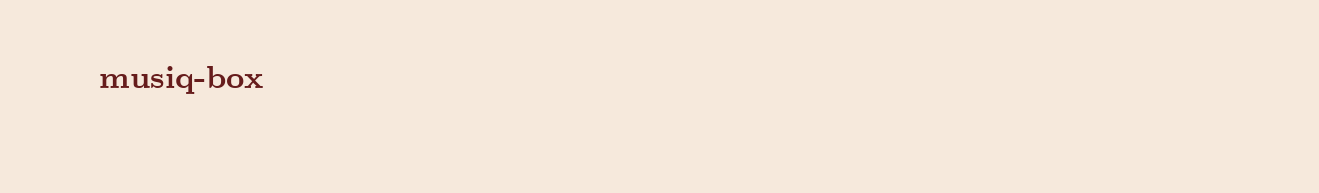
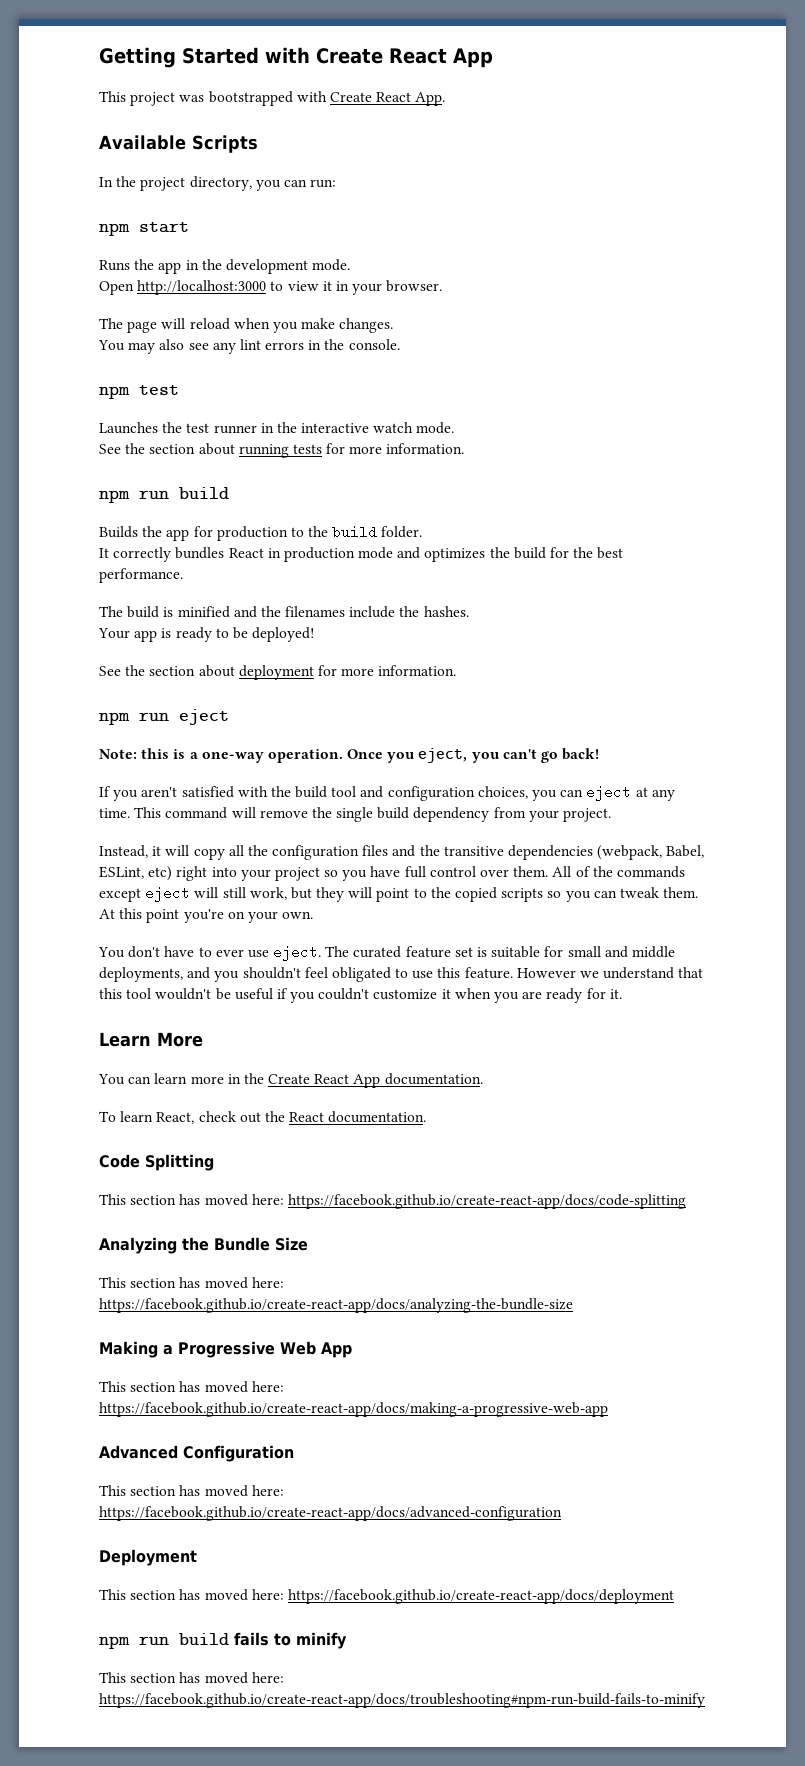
[99,66,263,94] musiq-box -> [99,47,493,68] [99,91,446,106] [99,135,258,153] [99,176,337,191] [99,222,189,236] [99,259,351,274] [99,280,443,295] [99,318,394,333] [98,339,400,354] [99,385,179,399] [99,422,455,434] [99,443,465,458] [99,487,229,503] [99,525,423,541] [99,547,624,562] [99,568,183,583] [99,606,469,618] [98,627,315,642] [99,665,457,680] [99,709,229,725] [99,748,600,763] [99,785,675,801] [99,807,612,822] [99,845,705,860] [99,866,685,881] [99,886,699,902] [99,908,314,923] [98,945,675,961] [99,967,704,982] [99,988,622,1003] [99,1032,203,1047] [98,1073,483,1088] [99,1111,427,1124] [99,1154,214,1171] [99,1194,686,1209] [99,1237,308,1254] [99,1277,284,1289] [99,1298,573,1313] [99,1341,352,1358] [99,1381,284,1393] [99,1402,608,1417] [99,1445,294,1462] [99,1485,284,1497] [99,1506,562,1521] [99,1549,197,1566] [99,1589,674,1604] [99,1632,347,1649] [99,1672,284,1684] [99,1693,705,1708] Getting Started with Create React App // This project was bootstrapped with Create React App. // Available Scripts // In the project directory, you can run: // npm start // Runs the app in the development mode. // Open http://localhost:3000 to view it in your browser. // The page will reload when you make changes. // You may also see any lint errors in the console. // npm test // Launches the test runner in the interactive watch mode. // See the section about running tests for more information. // npm run build // Builds the app for production to the build folder. // It correctly bundles React in production mode and optimizes the build for the best performance. // The build is minified and the filenames include the hashes. // Your app is ready to be deployed! // See the section about deployment for more information. // npm run eject // Note: this is a one-way operation. Once you eject, you can't go back! // If you aren't satisfied with the build tool and configuration choices, you can eject at any time. This command will remove the single build dependency from your project. // Instead, it will copy all the configuration files and the transitive dependencies (webpack, Babel, ESLint, etc) right into your project so you have full control over them. All of the commands except eject will still work, but they will point to the copied scripts so you can tweak them. At this point you're on your own. // You don't have to ever use eject. The curated feature set is suitable for small and middle deployments, and you shouldn't feel obligated to use this feature. However we understand that this tool wouldn't be useful if you couldn't customize it when you are ready for it. // Learn More // You can learn more in the Create React App documentation. // To learn React, check out the React documentation. // Code Splitting // This section has moved here: https://facebook.github.io/create-react-app/docs/code-splitting // Analyzing the Bundle Size // This section has moved here: https://facebook.github.io/create-react-app/docs/analyzing-the-bundle-size // Making a Progressive Web App // This section has moved here: https://facebook.github.io/create-react-app/docs/making-a-progressive-web-app // Advanced Configuration // This section has moved here: https://facebook.github.io/create-react-app/docs/advanced-configuration // Deployment // This section has moved here: https://facebook.github.io/create-react-app/docs/deployment // npm run build fails to minify // This section has moved here: https://facebook.github.io/create-react-app/docs/troubleshooting#npm-run-build-fails-to-minify

